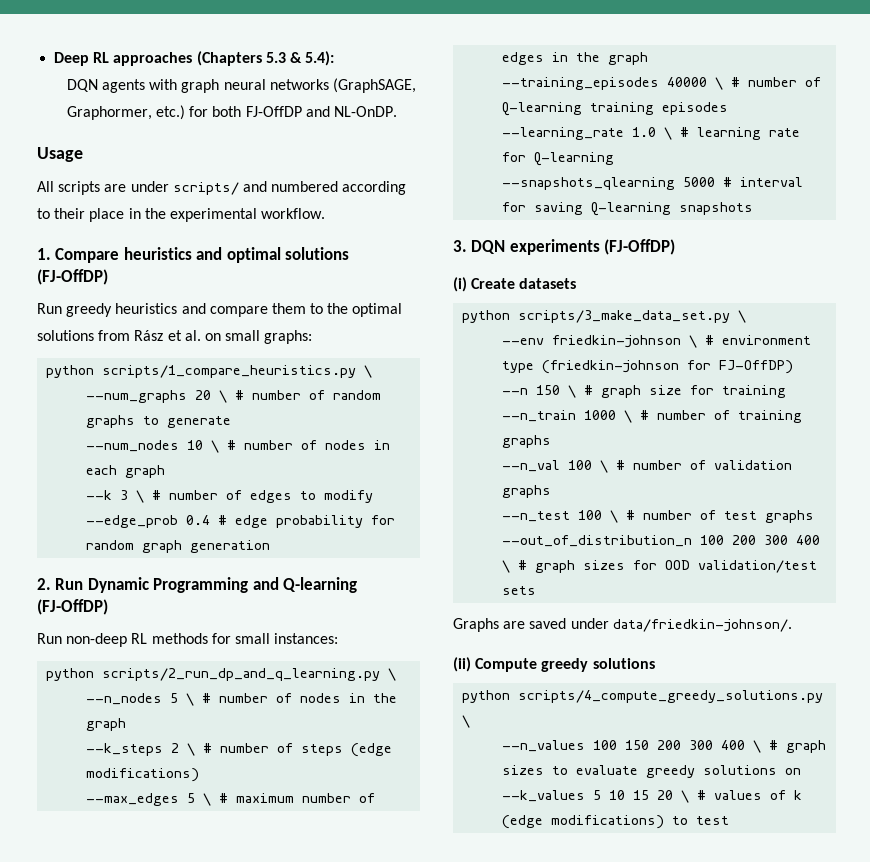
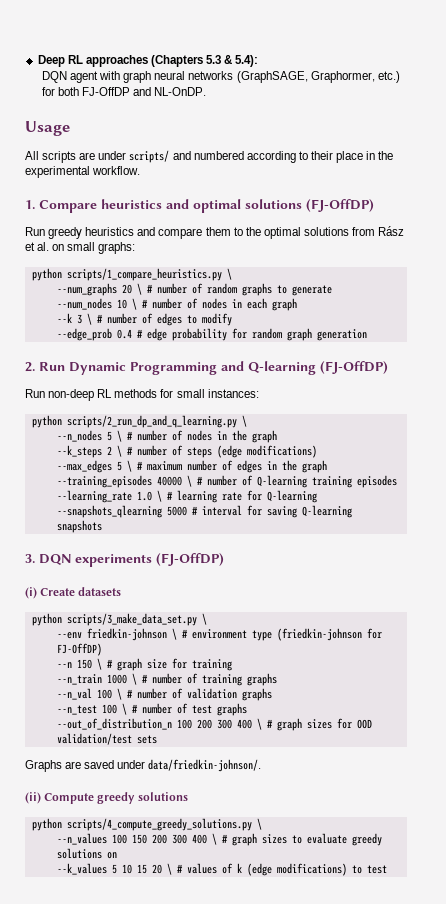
[102,79,146,93] agents -> [69,71,98,83] agent

